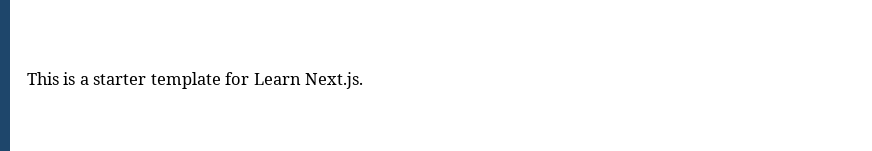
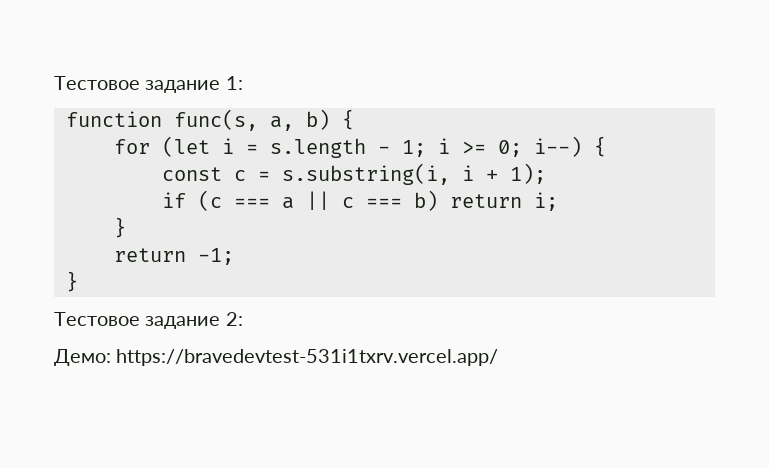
[27,72,364,89] This is a starter template for Learn Next.js. -> [54,76,243,93] [65,109,354,131] [113,136,606,158] [161,163,546,185] [161,190,558,211] [113,217,126,238] [113,248,234,265] [65,271,78,292] [54,312,243,329] [54,349,499,366] Тестовое задание 1: // function func(s, a, b) { // for (let i = s.length - 1; i >= 0; i--) { // const c = s.substring(i, i + 1); // if (c === a || c === b) return i; // } // return -1; // } // Тестовое задание 2: // Демо: https://bravedevtest-531i1txrv.vercel.app/

